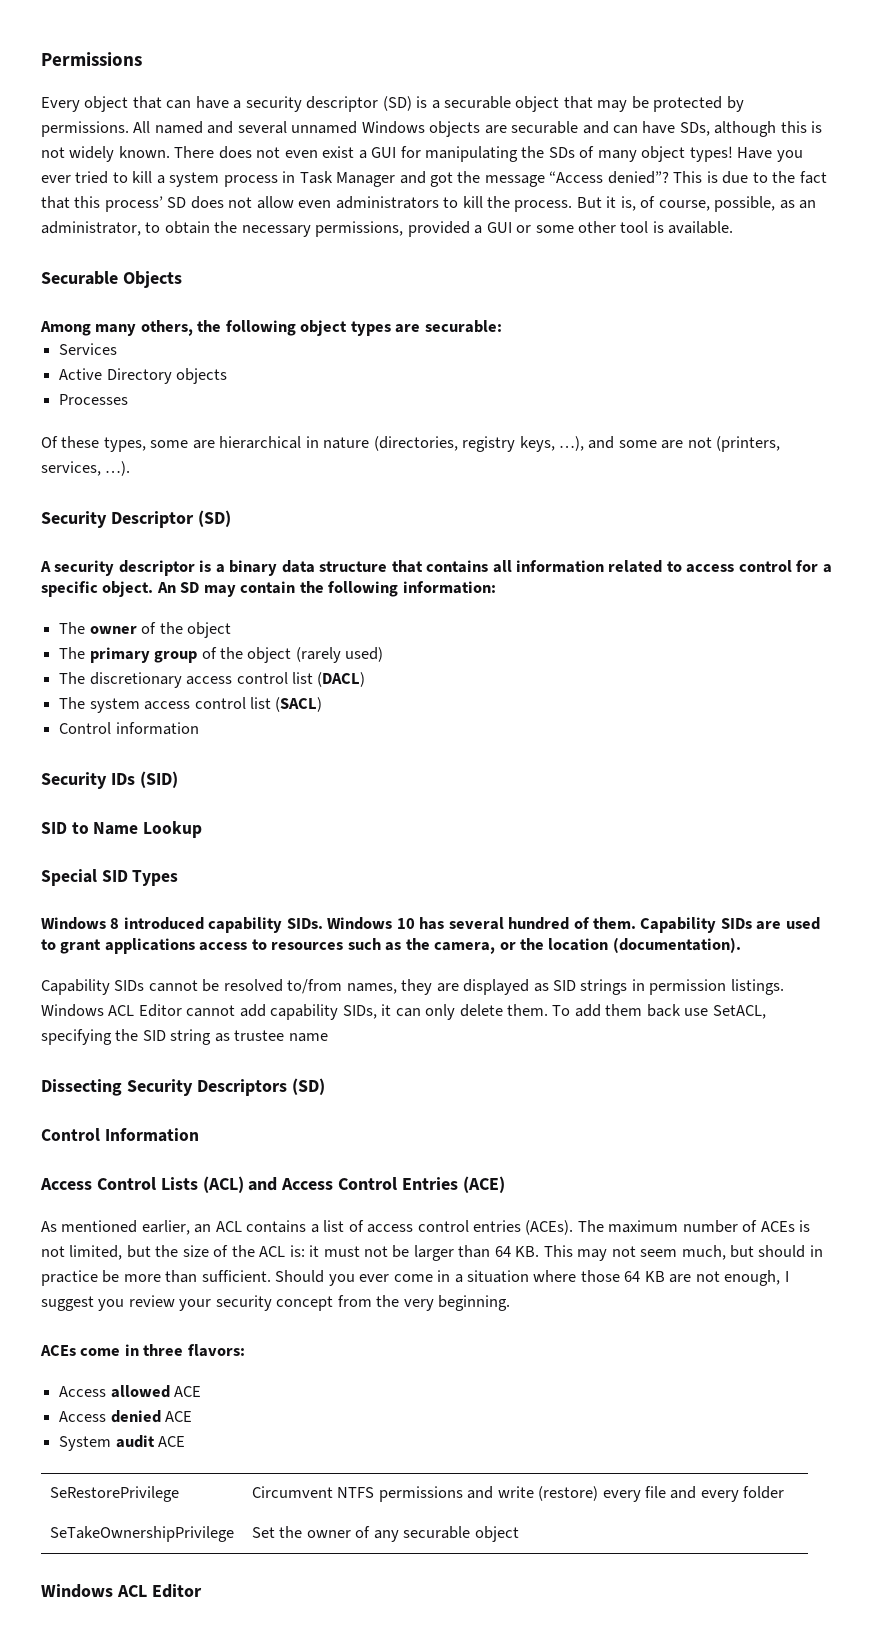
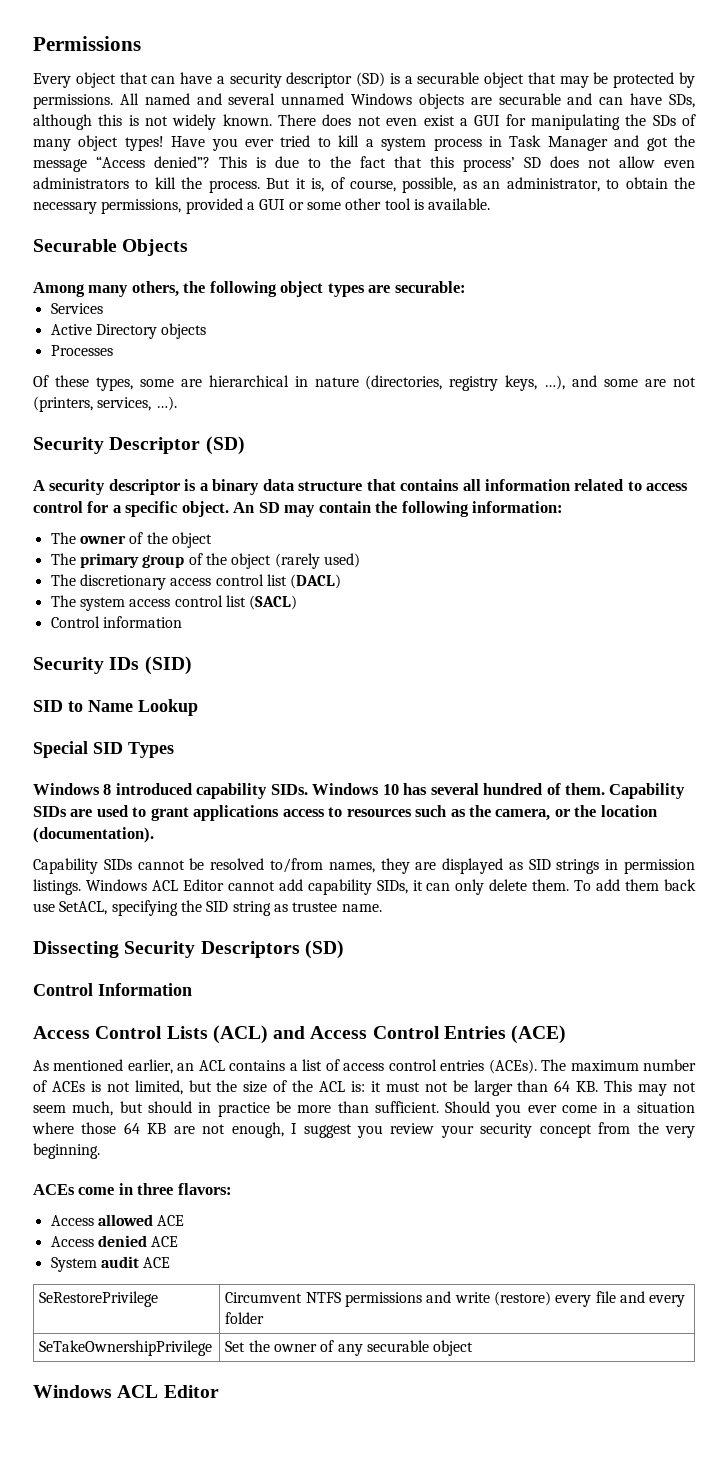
[288,1033,328,1042] name -> [341,904,382,912] name.

